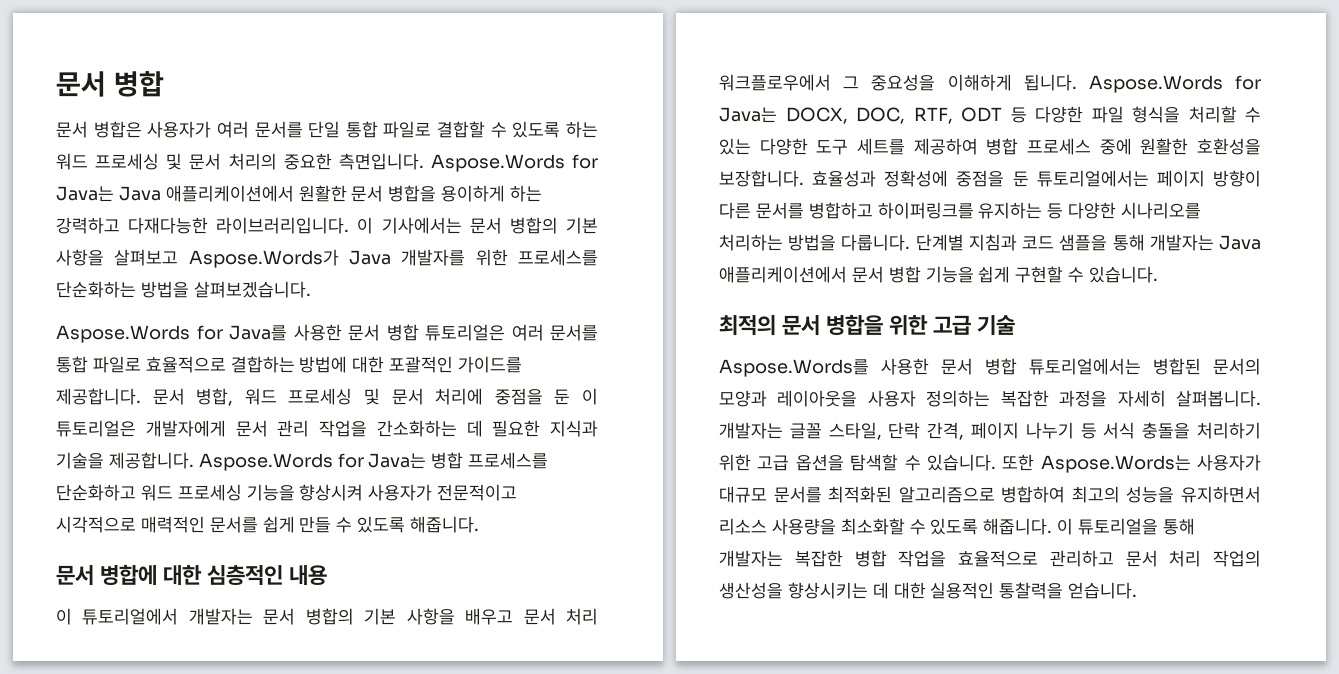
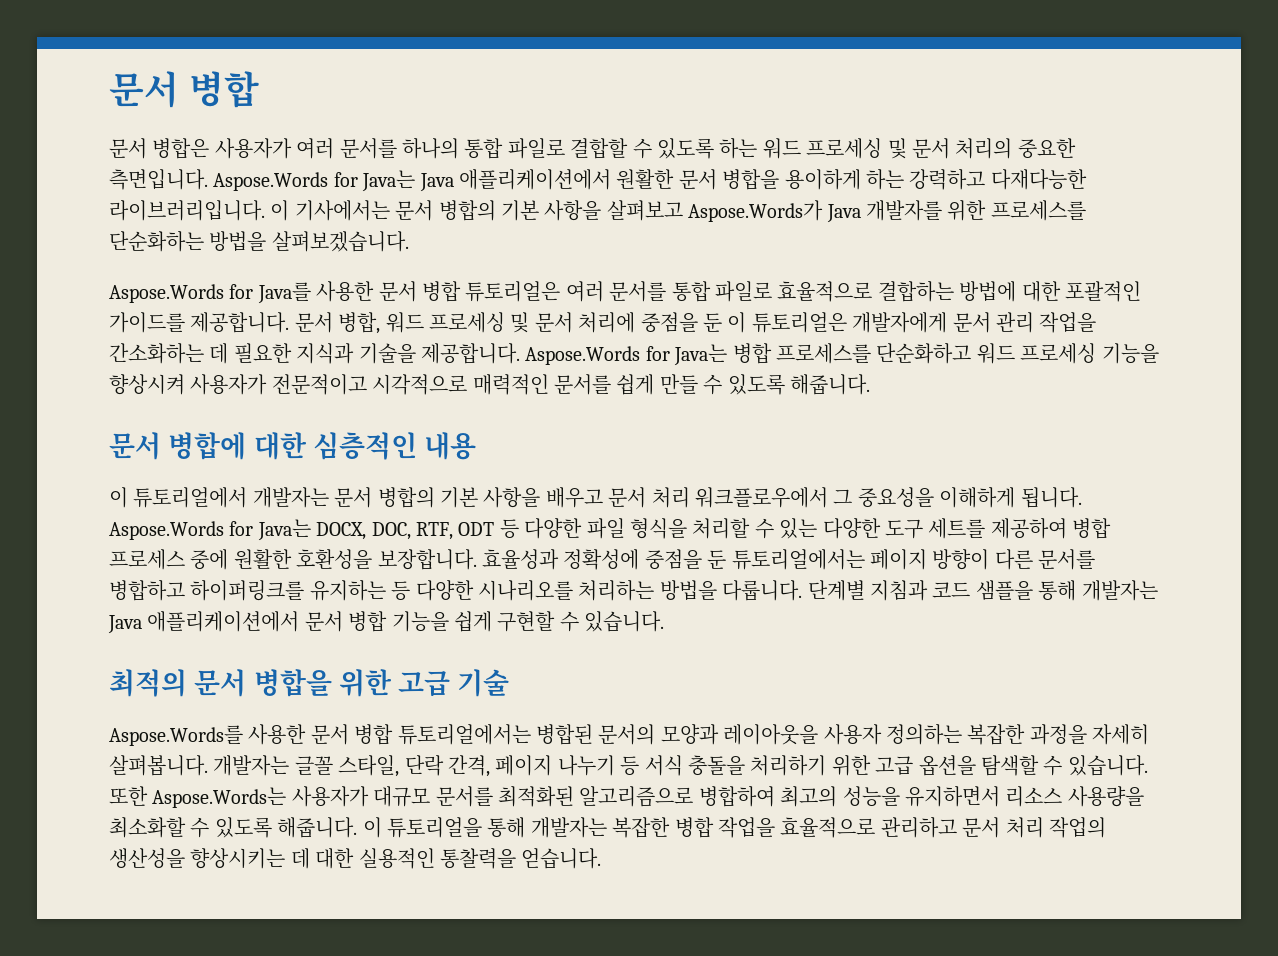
[308,121,341,138] 단일 -> [402,138,459,159] 하나의

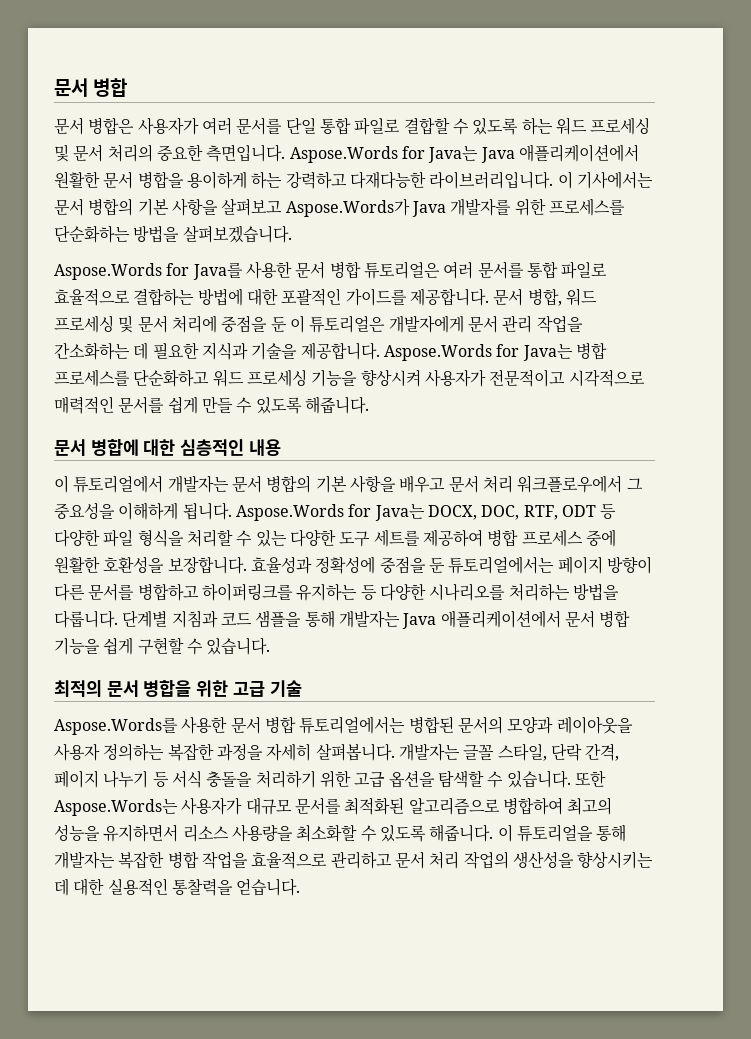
[402,138,459,159] 하나의 -> [285,117,316,134] 단일

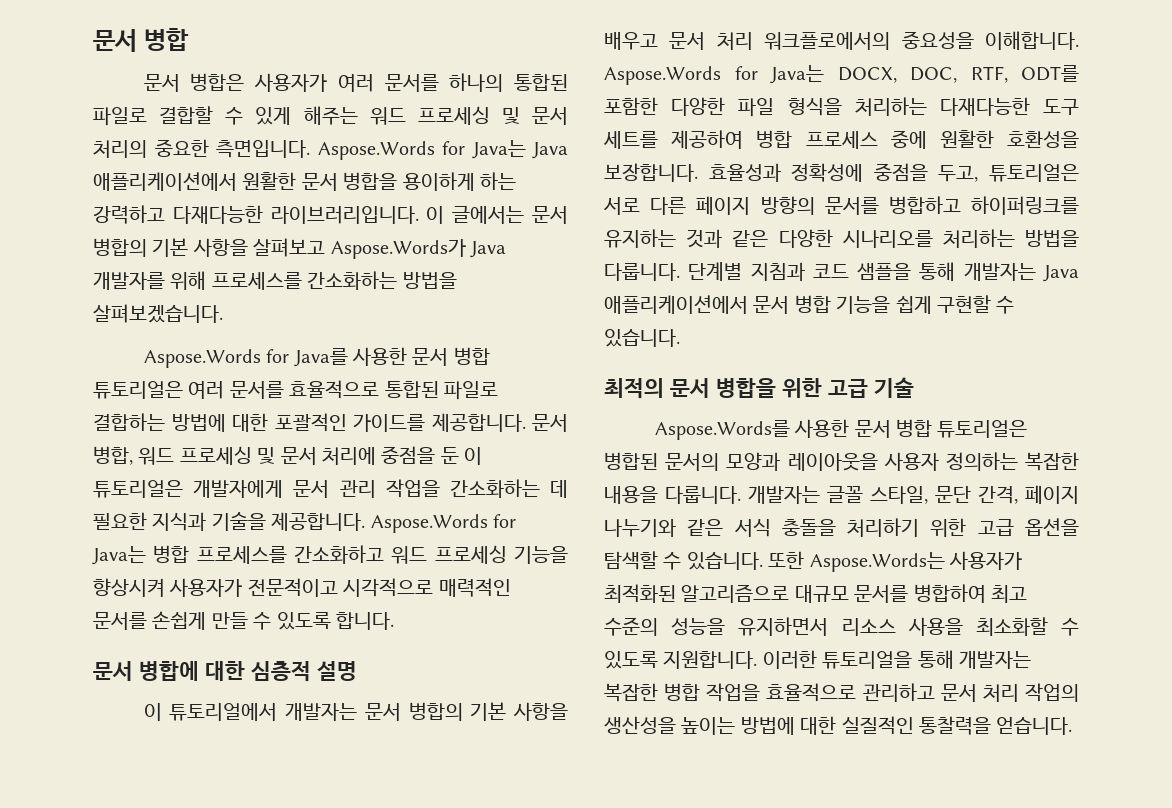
[285,117,351,135] 단일 통합 -> [449,73,568,92] 하나의 통합된
[472,118,553,135] 있도록 하는 -> [255,106,358,125] 있게 해주는
[576,171,653,189] 기사에서는 -> [452,206,525,224] 글에서는
[514,198,625,216] [54,225,130,243] 위한 프로세스를 단순화하는 -> [170,271,398,290] 위해 프로세스를 간소화하는
[526,261,608,279] [54,288,130,306] 통합 파일로 효율적으로 -> [289,380,498,400] 효율적으로 통합된 파일로
[133,369,210,387] 단순화하고 -> [294,545,384,564] 간소화하고
[167,396,198,414] 쉽게 -> [152,611,207,630] 손쉽게
[304,396,369,414] 해줍니다. -> [336,612,394,630] 합니다.
[180,439,281,456] 심층적인 내용 -> [251,661,357,682] 심층적 설명
[517,475,643,493] [54,502,232,520] 워크플로우에서 그 중요성을 이해하게 됩니다. -> [764,31,1079,50] 워크플로에서의 중요성을 이해합니다.
[561,504,617,519] ODT 등 -> [1021,65,1079,82] [604,97,658,115] ODT를 포함한
[186,529,336,547] 처리할 수 있는 다양한 -> [854,97,1030,116] 처리하는 다재다능한
[428,556,652,574] [54,583,85,601] 둔 튜토리얼에서는 페이지 방향이 다른 -> [938,164,1079,182] [603,196,815,215] 두고, 튜토리얼은 서로 다른 페이지 방향의
[360,585,377,600] 등 -> [686,229,769,248] 것과 같은
[299,716,406,734] 튜토리얼에서는 -> [937,420,1028,438] 튜토리얼은
[216,743,395,761] 과정을 자세히 살펴봅니다. -> [604,486,741,504] 내용을 다룹니다.
[550,743,582,761] 단락 -> [935,486,971,503] 문단
[103,770,169,788] 나누기 등 -> [604,519,724,537] 나누기와 같은
[245,797,613,815] 대규모 문서를 최적화된 알고리즘으로 병합하여 최고의 -> [604,584,1027,603] [604,617,658,636] 최적화된 알고리즘으로 대규모 문서를 병합하여 최고 수준의
[231,824,293,842] 사용량을 -> [907,617,963,636] 사용을
[429,824,513,842] 해줍니다. 이 -> [663,650,817,669] 지원합니다. 이러한
[577,851,654,869] [54,878,168,896] 향상시키는 데 대한 실용적인 -> [681,716,914,735] 높이는 방법에 대한 실질적인

